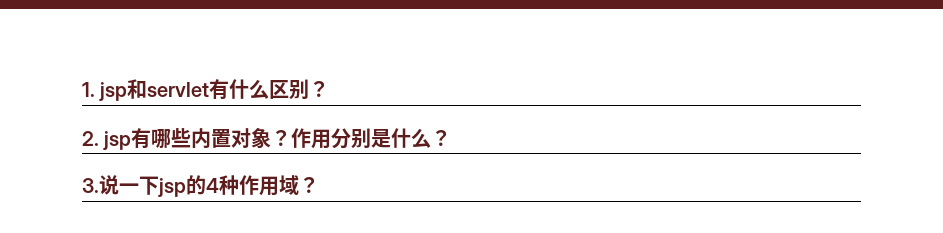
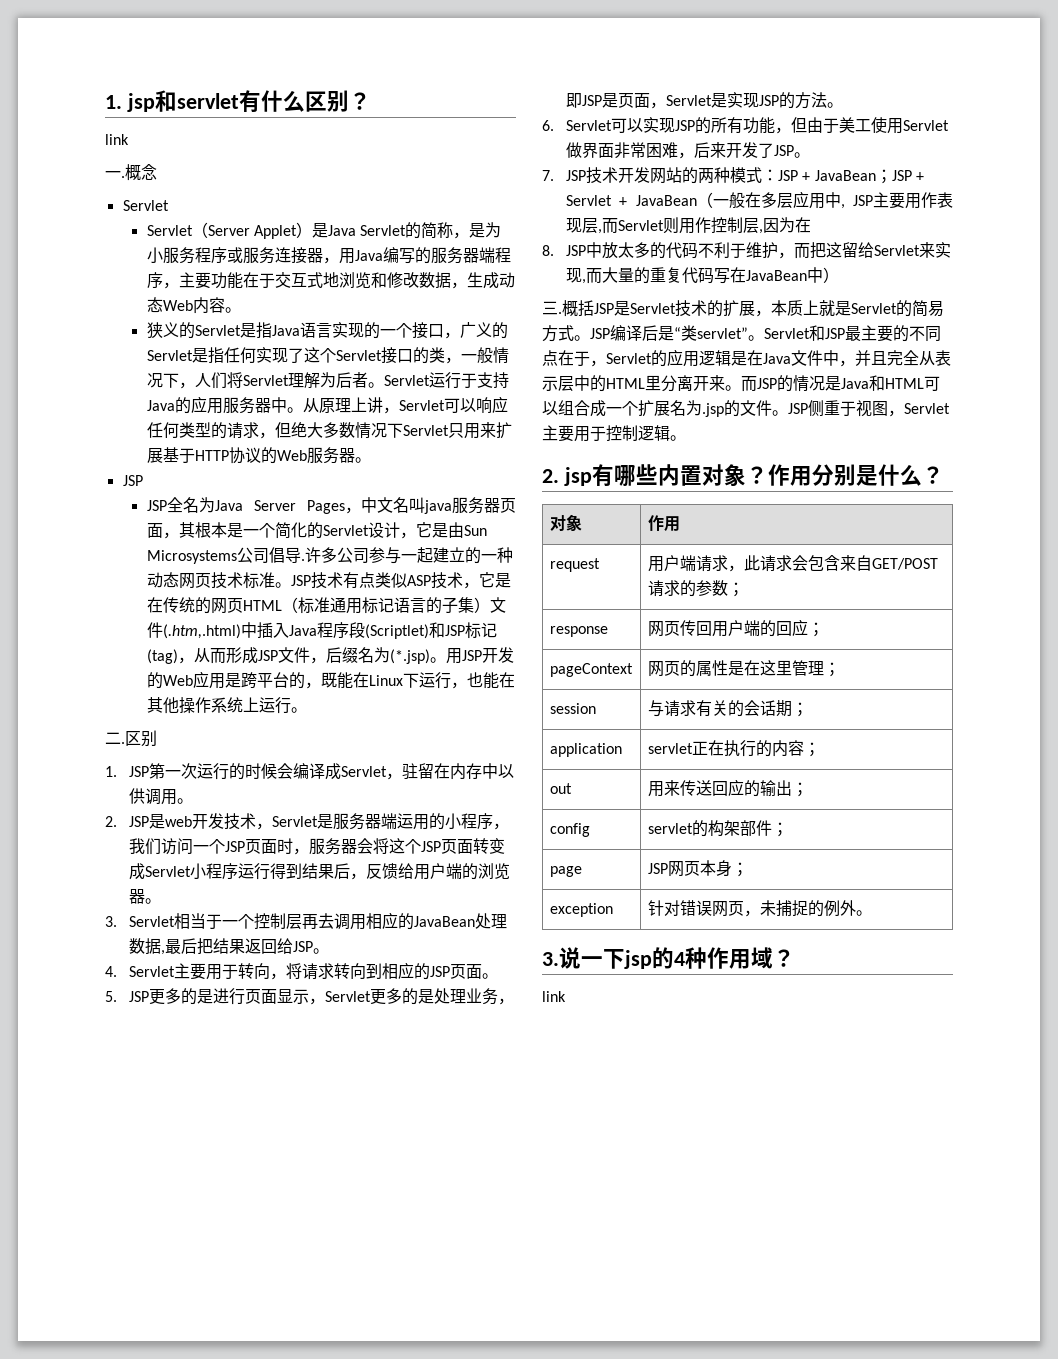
(330, 89) none -> [105,134,129,145] [105,164,157,181] [122,200,169,211] [146,222,502,239] [146,247,511,264] [146,272,515,289] [146,297,241,314] [146,322,508,339] [146,347,509,364] [146,372,509,389] [146,396,508,414] [146,422,512,439] [146,447,371,464] [122,475,143,486] [146,497,516,514] [146,522,487,539] [146,547,513,564] [146,572,511,589] [146,597,506,614] [146,622,497,639] [146,647,514,664] [146,671,515,689] [146,697,307,714] [105,730,157,747] [105,763,515,780] [129,788,194,805] [105,813,510,830] [129,838,506,855] [129,863,511,880] [129,889,162,904] [105,912,508,930] [129,938,330,955] [105,962,499,980] [105,988,515,1005] [566,92,844,109] [542,117,950,134] [566,142,811,159] [542,167,925,184] [566,191,953,209] [566,217,812,234] [542,242,952,259] [566,267,840,284] [542,300,944,317] [542,325,941,342] [542,349,951,367] [542,375,940,392] [542,400,950,417] [542,425,686,442] // link // 一.概念 // Servlet // Servlet（Server Applet）是Java Servlet的简称，是为小服务程序或服务连接器，用Java编写的服务器端程序，主要功能在于交互式地浏览和修改数据，生成动态Web内容。 // 狭义的Servlet是指Java语言实现的一个接口，广义的Servlet是指任何实现了这个Servlet接口的类，一般情况下，人们将Servlet理解为后者。Servlet运行于支持Java的应用服务器中。从原理上讲，Servlet可以响应任何类型的请求，但绝大多数情况下Servlet只用来扩展基于HTTP协议的Web服务器。 // JSP // JSP全名为Java Server Pages，中文名叫java服务器页面，其根本是一个简化的Servlet设计，它是由Sun Microsystems公司倡导.许多公司参与一起建立的一种动态网页技术标准。JSP技术有点类似ASP技术，它是在传统的网页HTML（标准通用标记语言的子集）文件(.htm,.html)中插入Java程序段(Scriptlet)和JSP标记(tag)，从而形成JSP文件，后缀名为(*.jsp)。用JSP开发的Web应用是跨平台的，既能在Linux下运行，也能在其他操作系统上运行。 // 二.区别 // 1. JSP第一次运行的时候会编译成Servlet，驻留在内存中以供调用。 // 2. JSP是web开发技术，Servlet是服务器端运用的小程序，我们访问一个JSP页面时，服务器会将这个JSP页面转变成Servlet小程序运行得到结果后，反馈给用户端的浏览器。 // 3. Servlet相当于一个控制层再去调用相应的JavaBean处理数据,最后把结果返回给JSP。 // 4. Servlet主要用于转向，将请求转向到相应的JSP页面。 // 5. JSP更多的是进行页面显示，Servlet更多的是处理业务，即JSP是页面，Servlet是实现JSP的方法。 // 6. Servlet可以实现JSP的所有功能，但由于美工使用Servlet做界面非常困难，后来开发了JSP。 // 7. JSP技术开发网站的两种模式：JSP + JavaBean；JSP + Servlet + JavaBean（一般在多层应用中, JSP主要用作表现层,而Servlet则用作控制层,因为在 // 8. JSP中放太多的代码不利于维护，而把这留给Servlet来实现,而大量的重复代码写在JavaBean中） // 三.概括JSP是Servlet技术的扩展，本质上就是Servlet的简易方式。JSP编译后是“类servlet”。Servlet和JSP最主要的不同点在于，Servlet的应用逻辑是在Java文件中，并且完全从表示层中的HTML里分离开来。而JSP的情况是Java和HTML可以组合成一个扩展名为.jsp的文件。JSP侧重于视图，Servlet主要用于控制逻辑。
(452, 138) none -> [549,514,582,531] [647,515,680,532] [549,558,600,572] [647,555,938,572] [647,580,744,597] [549,626,608,637] [647,619,824,637] [549,663,633,677] [647,660,840,677] [549,703,596,714] [647,700,808,717] [549,743,622,757] [647,740,820,757] [549,783,572,794] [647,779,808,797] [549,823,590,837] [647,820,788,837] [549,866,582,877] [647,860,748,877] [549,903,613,917] [647,900,872,917] // 对象 | 作用 // request | 用户端请求，此请求会包含来自GET/POST请求的参数； // response | 网页传回用户端的回应； // pageContext | 网页的属性是在这里管理； // session | 与请求有关的会话期； // application | servlet正在执行的内容； // out | 用来传送回应的输出； // config | servlet的构架部件； // page | JSP网页本身； // exception | 针对错误网页，未捕捉的例外。
(319, 185) none -> [542,991,566,1002] // link

